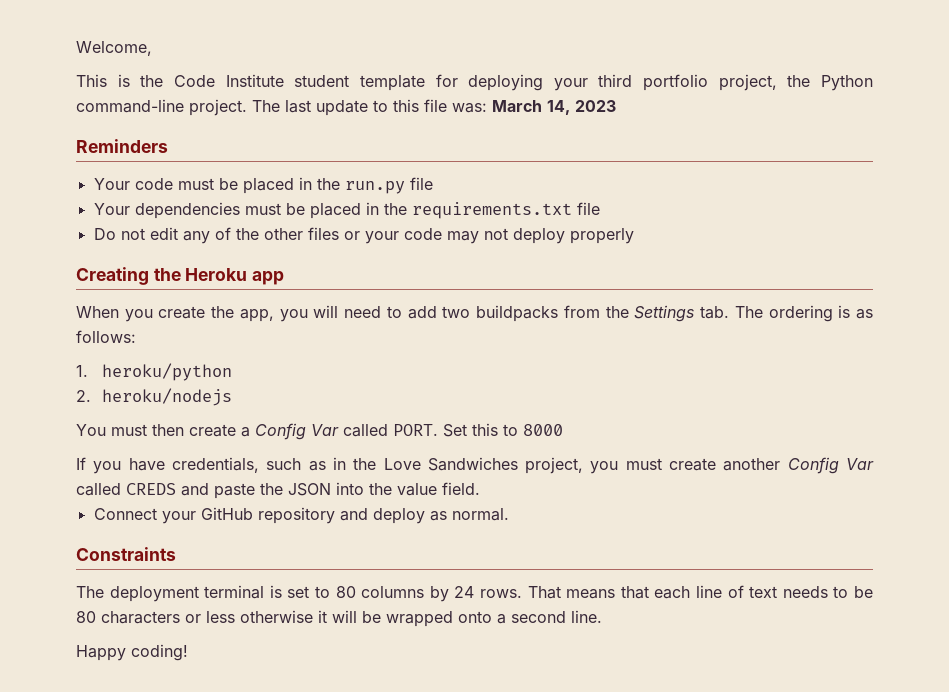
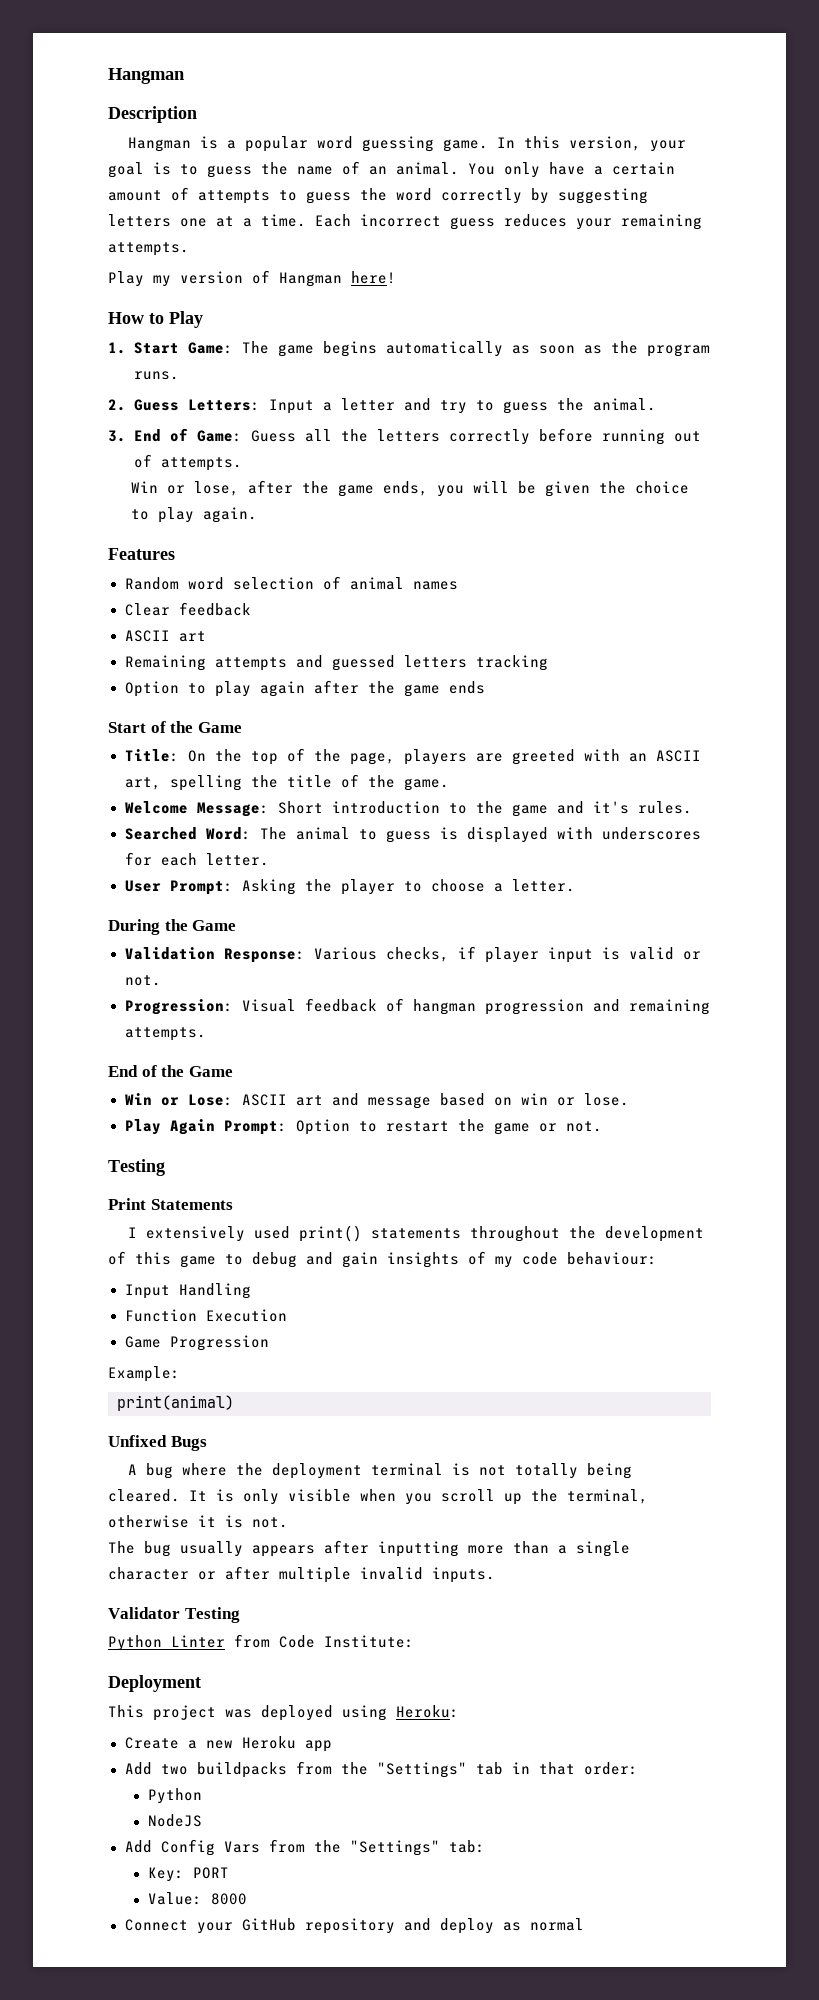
[76,41,152,56] [76,74,873,91] [76,99,616,116] [76,139,168,153] [93,177,433,194] [93,202,600,219] [93,227,634,244] [76,267,285,285] [76,305,873,322] [76,330,136,343] [76,363,233,381] [76,388,233,406] [76,423,563,440] [76,457,874,474] [76,482,480,499] Welcome, // This is the Code Institute student template for deploying your third portfolio project, the Python command-line project. The last update to this file was: March 14, 2023 // Reminders // Your code must be placed in the run.py file // Your dependencies must be placed in the requirements.txt file // Do not edit any of the other files or your code may not deploy properly // Creating the Heroku app // When you create the app, you will need to add two buildpacks from the Settings tab. The ordering is as follows: // 1. heroku/python // 2. heroku/nodejs // You must then create a Config Var called PORT. Set this to 8000 // If you have credentials, such as in the Love Sandwiches project, you must create another Config Var called CREDS and paste the JSON into the value field. -> [108,68,185,84] [108,106,197,123] [127,136,686,152] [108,161,675,178] [108,187,648,204] [108,214,702,230] [108,242,189,256] [108,270,396,287] [108,311,203,328] [108,341,710,357] [133,371,179,380] [108,398,656,414] [108,428,701,445] [133,454,242,471] [131,480,690,497] [131,507,258,523] [108,548,175,560] [124,576,458,590] [124,602,251,616] [124,630,206,642] [124,655,548,671] [124,680,485,697] [108,721,242,733] [124,748,701,765] [124,774,449,791] [124,801,692,817] [124,827,701,843] [124,852,269,866] [124,879,575,895] [108,919,237,935] [124,946,701,963] [124,975,161,986] [124,998,710,1015] [124,1027,206,1041] [108,1065,233,1077] [124,1093,629,1109] [124,1119,602,1135] [108,1159,165,1176] [108,1198,233,1210] [127,1225,704,1242] [108,1251,657,1268] [124,1283,251,1299] [124,1309,287,1322] [124,1335,269,1351] [108,1366,180,1382] [117,1395,234,1411] [108,1435,207,1451] [127,1463,632,1479] [108,1489,648,1505] [108,1515,288,1528] [108,1540,630,1557] [108,1566,495,1583] [108,1607,240,1623] [108,1634,414,1651] [108,1675,201,1692] [108,1705,459,1721] [124,1736,332,1752] [124,1761,638,1778] [147,1788,202,1804] [147,1814,202,1827] [124,1839,485,1856] [147,1867,229,1882] [147,1892,247,1905] Hangman // Description // Hangman is a popular word guessing game. In this version, your goal is to guess the name of an animal. You only have a certain amount of attempts to guess the word correctly by suggesting letters one at a time. Each incorrect guess reduces your remaining attempts. // Play my version of Hangman here! // How to Play // 1. Start Game: The game begins automatically as soon as the program runs. // 2. Guess Letters: Input a letter and try to guess the animal. // 3. End of Game: Guess all the letters correctly before running out of attempts. // Win or lose, after the game ends, you will be given the choice to play again. // Features // Random word selection of animal names // Clear feedback // ASCII art // Remaining attempts and guessed letters tracking // Option to play again after the game ends // Start of the Game // Title: On the top of the page, players are greeted with an ASCII art, spelling the title of the game. // Welcome Message: Short introduction to the game and it's rules. // Searched Word: The animal to guess is displayed with underscores for each letter. // User Prompt: Asking the player to choose a letter. // During the Game // Validation Response: Various checks, if player input is valid or not. // Progression: Visual feedback of hangman progression and remaining attempts. // End of the Game // Win or Lose: ASCII art and message based on win or lose. // Play Again Prompt: Option to restart the game or not. // Testing // Print Statements // I extensively used print() statements throughout the development of this game to debug and gain insights of my code behaviour: // Input Handling // Function Execution // Game Progression // Example: // print(animal) // Unfixed Bugs // A bug where the deployment terminal is not totally being cleared. It is only visible when you scroll up the terminal, otherwise it is not. // The bug usually appears after inputting more than a single character or after multiple invalid inputs. // Validator Testing // Python Linter from Code Institute: // Deployment // This project was deployed using Heroku: // Create a new Heroku app // Add two buildpacks from the "Settings" tab in that order: // Python // NodeJS // Add Config Vars from the "Settings" tab: // Key: PORT // Value: 8000
[451,508,509,521] [76,547,176,561] [76,585,874,602] [76,610,602,627] [76,644,188,661] normal. // Constraints // The deployment terminal is set to 80 columns by 24 rows. That means that each line of text needs to be 80 characters or less otherwise it will be wrapped onto a second line. // Happy coding! -> [529,1918,584,1931] normal

